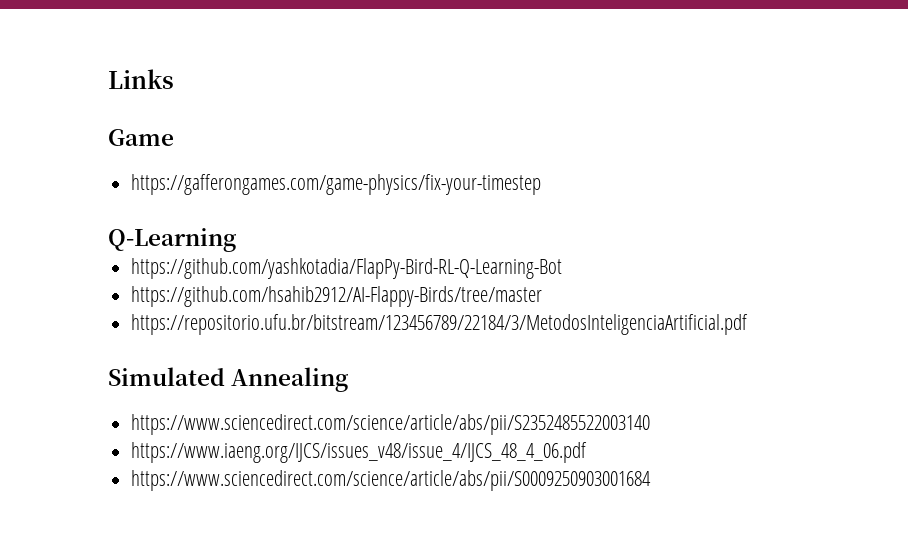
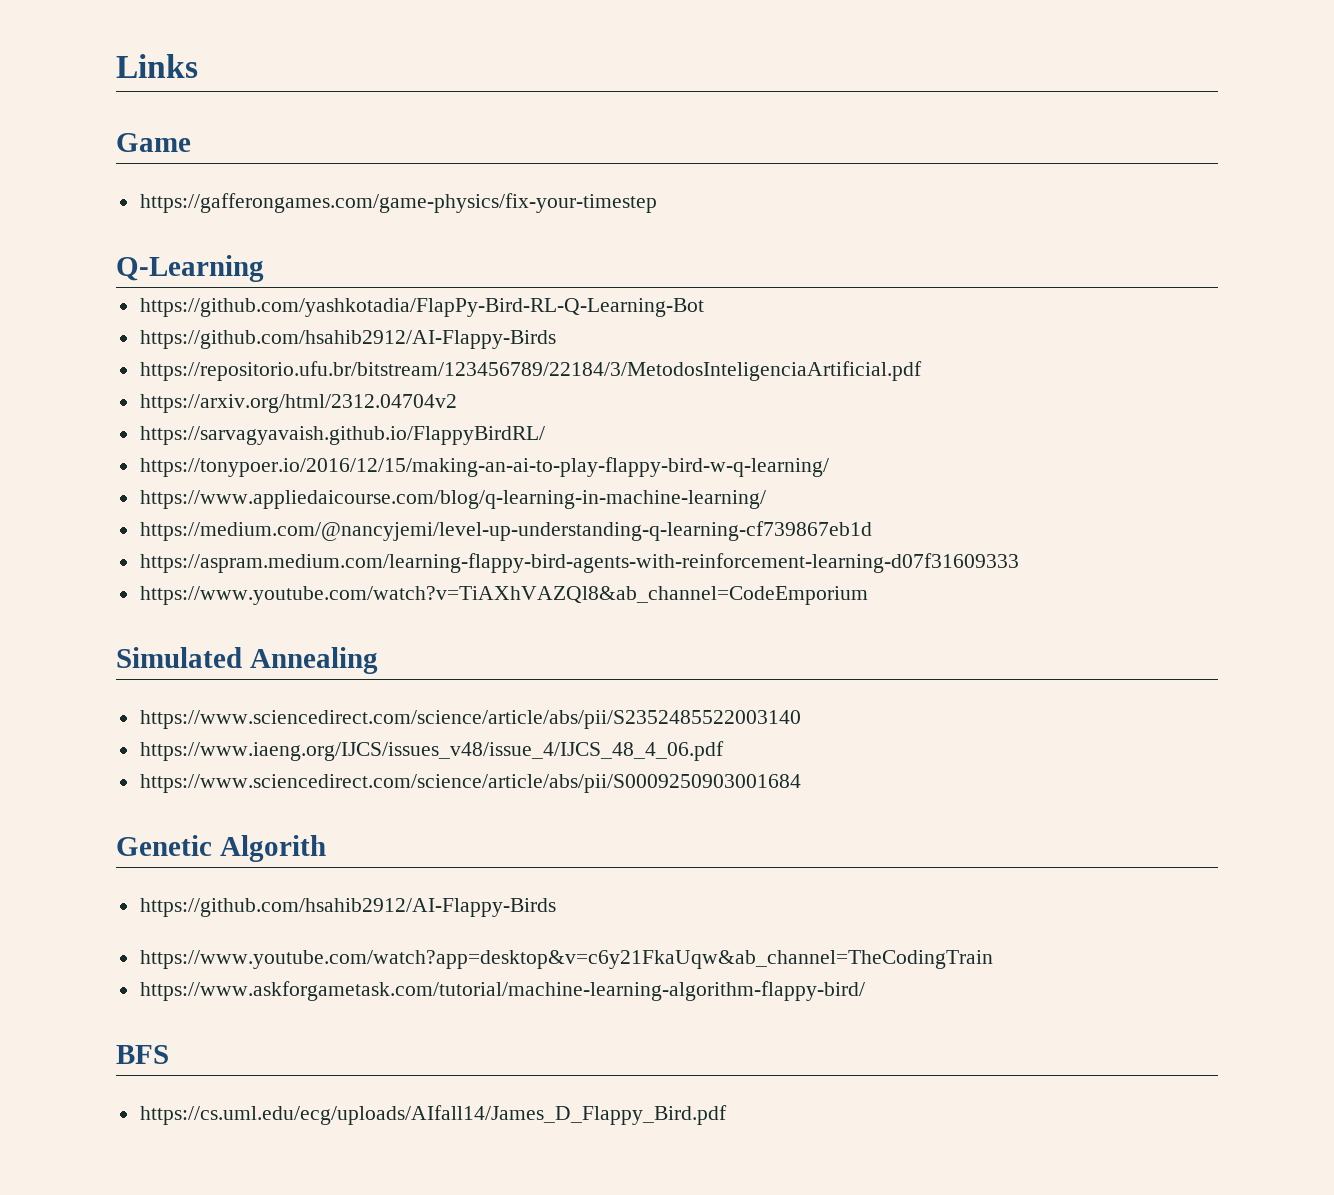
[131,286,543,307] https://github.com/hsahib2912/AI-Flappy-Birds/tree/master -> [139,330,556,349] https://github.com/hsahib2912/AI-Flappy-Birds
(749, 324) none -> [139,394,457,413] [139,426,545,445] [139,457,829,477] [139,490,766,509] [139,521,872,541] [139,553,1019,573] [139,586,868,605] // https://arxiv.org/html/2312.04704v2 // https://sarvagyavaish.github.io/FlappyBirdRL/ // https://tonypoer.io/2016/12/15/making-an-ai-to-play-flappy-bird-w-q-learning/ // https://www.appliedaicourse.com/blog/q-learning-in-machine-learning/ // https://medium.com/@nancyjemi/level-up-understanding-q-learning-cf739867eb1d // https://aspram.medium.com/learning-flappy-bird-agents-with-reinforcement-learning-d07f31609333 // https://www.youtube.com/watch?v=TiAXhVAZQl8&ab_channel=CodeEmporium
(652, 480) none -> [116,835,326,862] [139,898,556,917] [139,950,993,969] [139,981,865,1001] [116,1045,169,1064] [139,1105,727,1125] // Genetic Algorith // https://github.com/hsahib2912/AI-Flappy-Birds // https://www.youtube.com/watch?app=desktop&v=c6y21FkaUqw&ab_channel=TheCodingTrain // https://www.askforgametask.com/tutorial/machine-learning-algorithm-flappy-bird/ // BFS // https://cs.uml.edu/ecg/uploads/AIfall14/James_D_Flappy_Bird.pdf

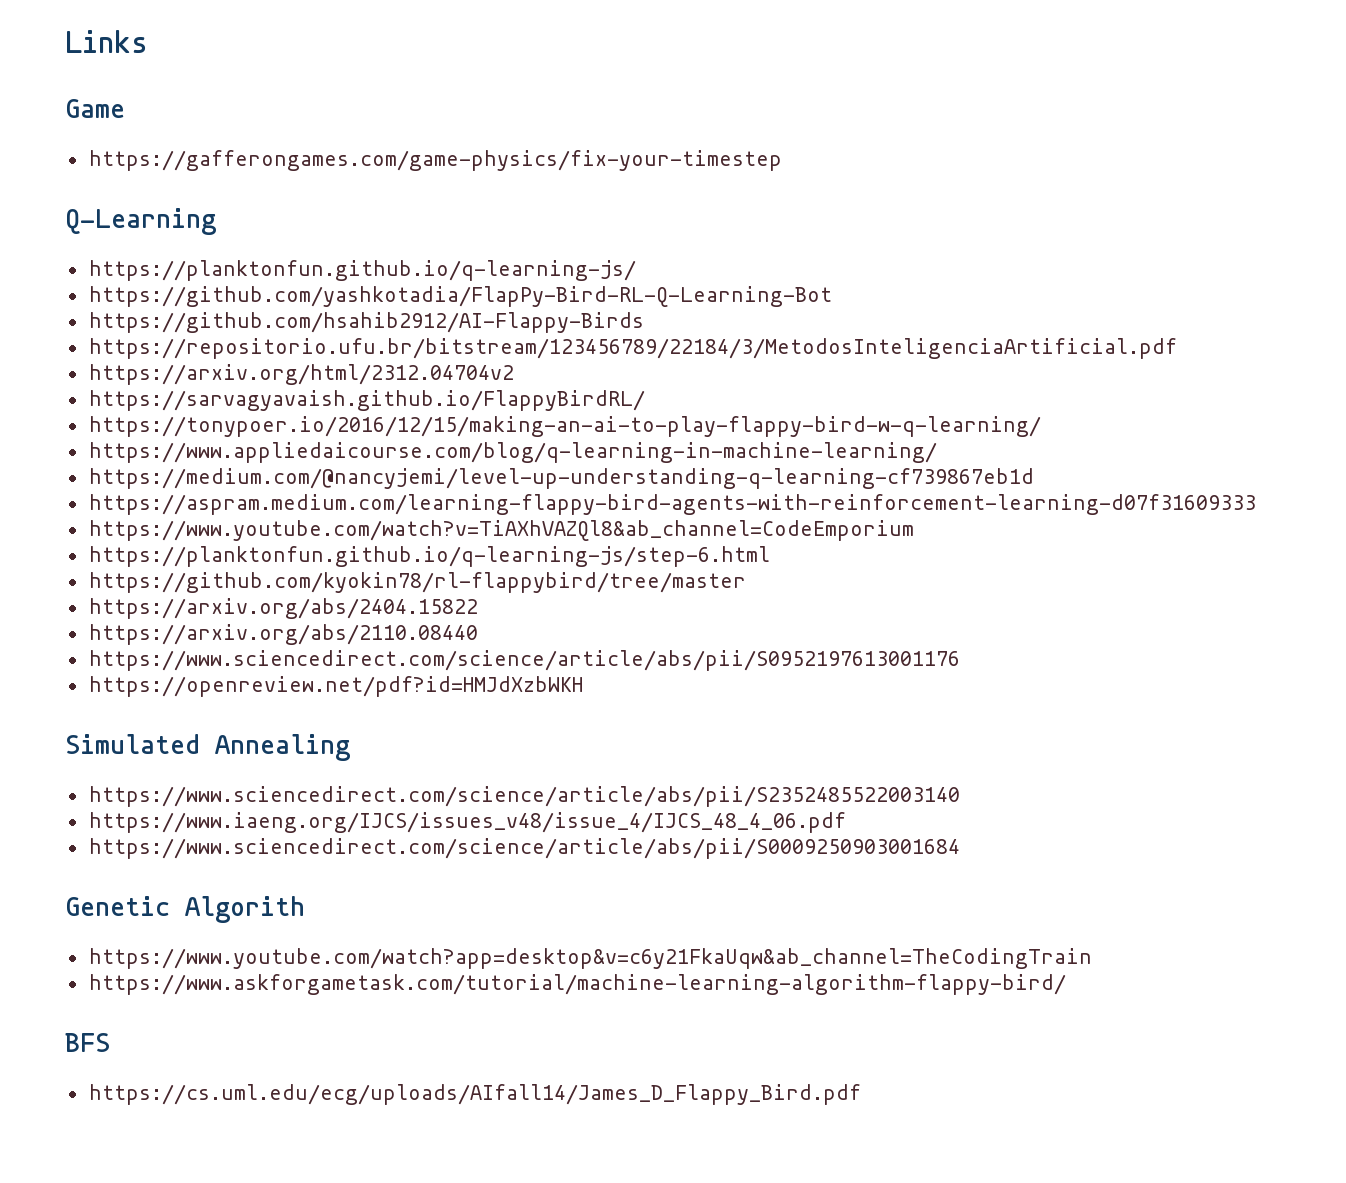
(264, 268) none -> [88,260,636,281] // https://planktonfun.github.io/q-learning-js/
(868, 595) none -> [88,546,770,567] [88,572,746,593] [88,598,478,619] [88,624,478,645] [88,650,960,671] [88,676,583,697] // https://planktonfun.github.io/q-learning-js/step-6.html // https://github.com/kyokin78/rl-flappybird/tree/master // https://arxiv.org/abs/2404.15822 // https://arxiv.org/abs/2110.08440 // https://www.sciencedirect.com/science/article/abs/pii/S0952197613001176 // https://openreview.net/pdf?id=HMJdXzbWKH
[139,898,556,917] // https://github.com/hsahib2912/AI-Flappy-Birds -> (305, 909) none

